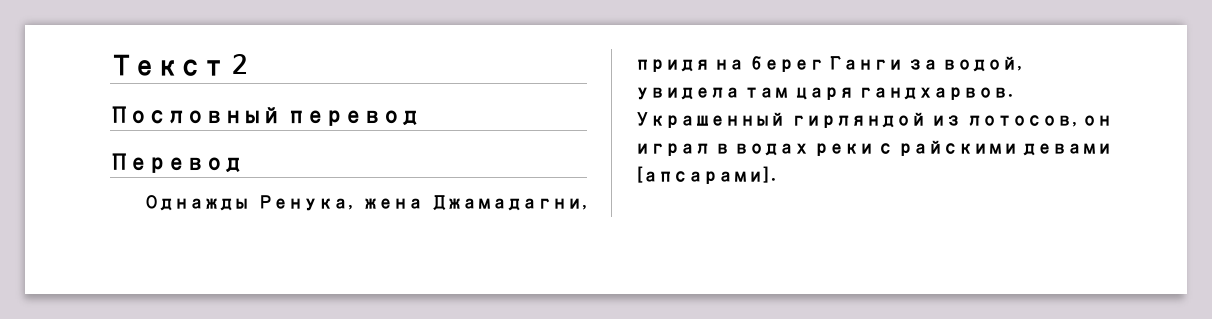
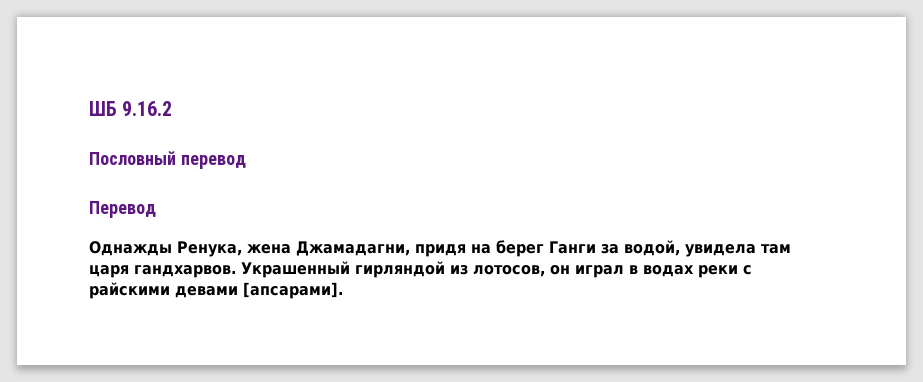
[110,54,248,76] Текст 2 -> [89,101,173,116] ШБ 9.16.2

